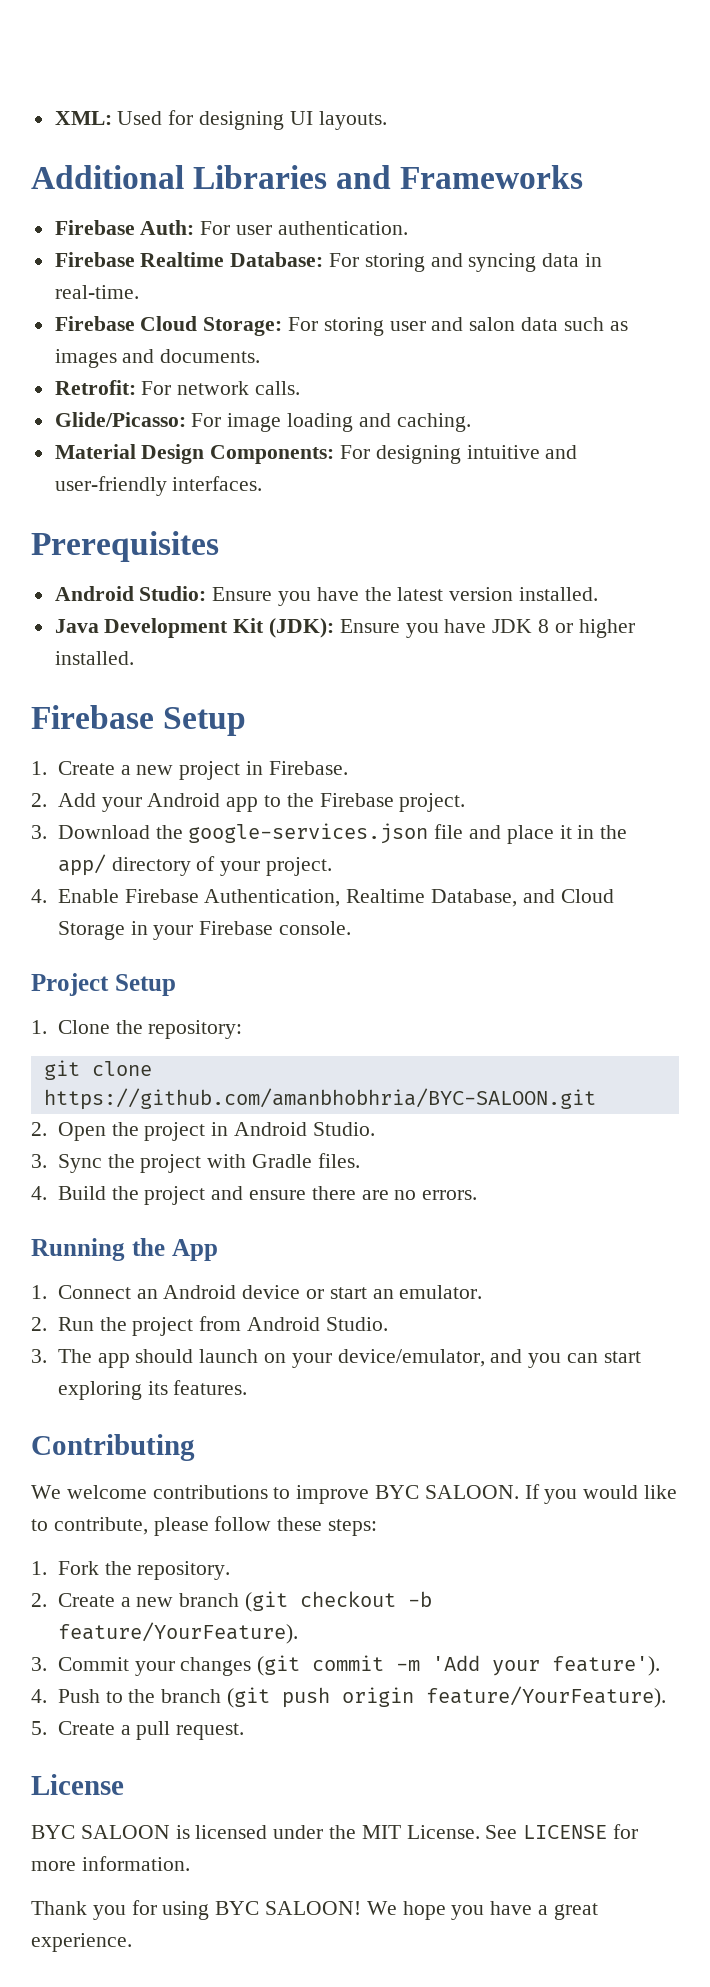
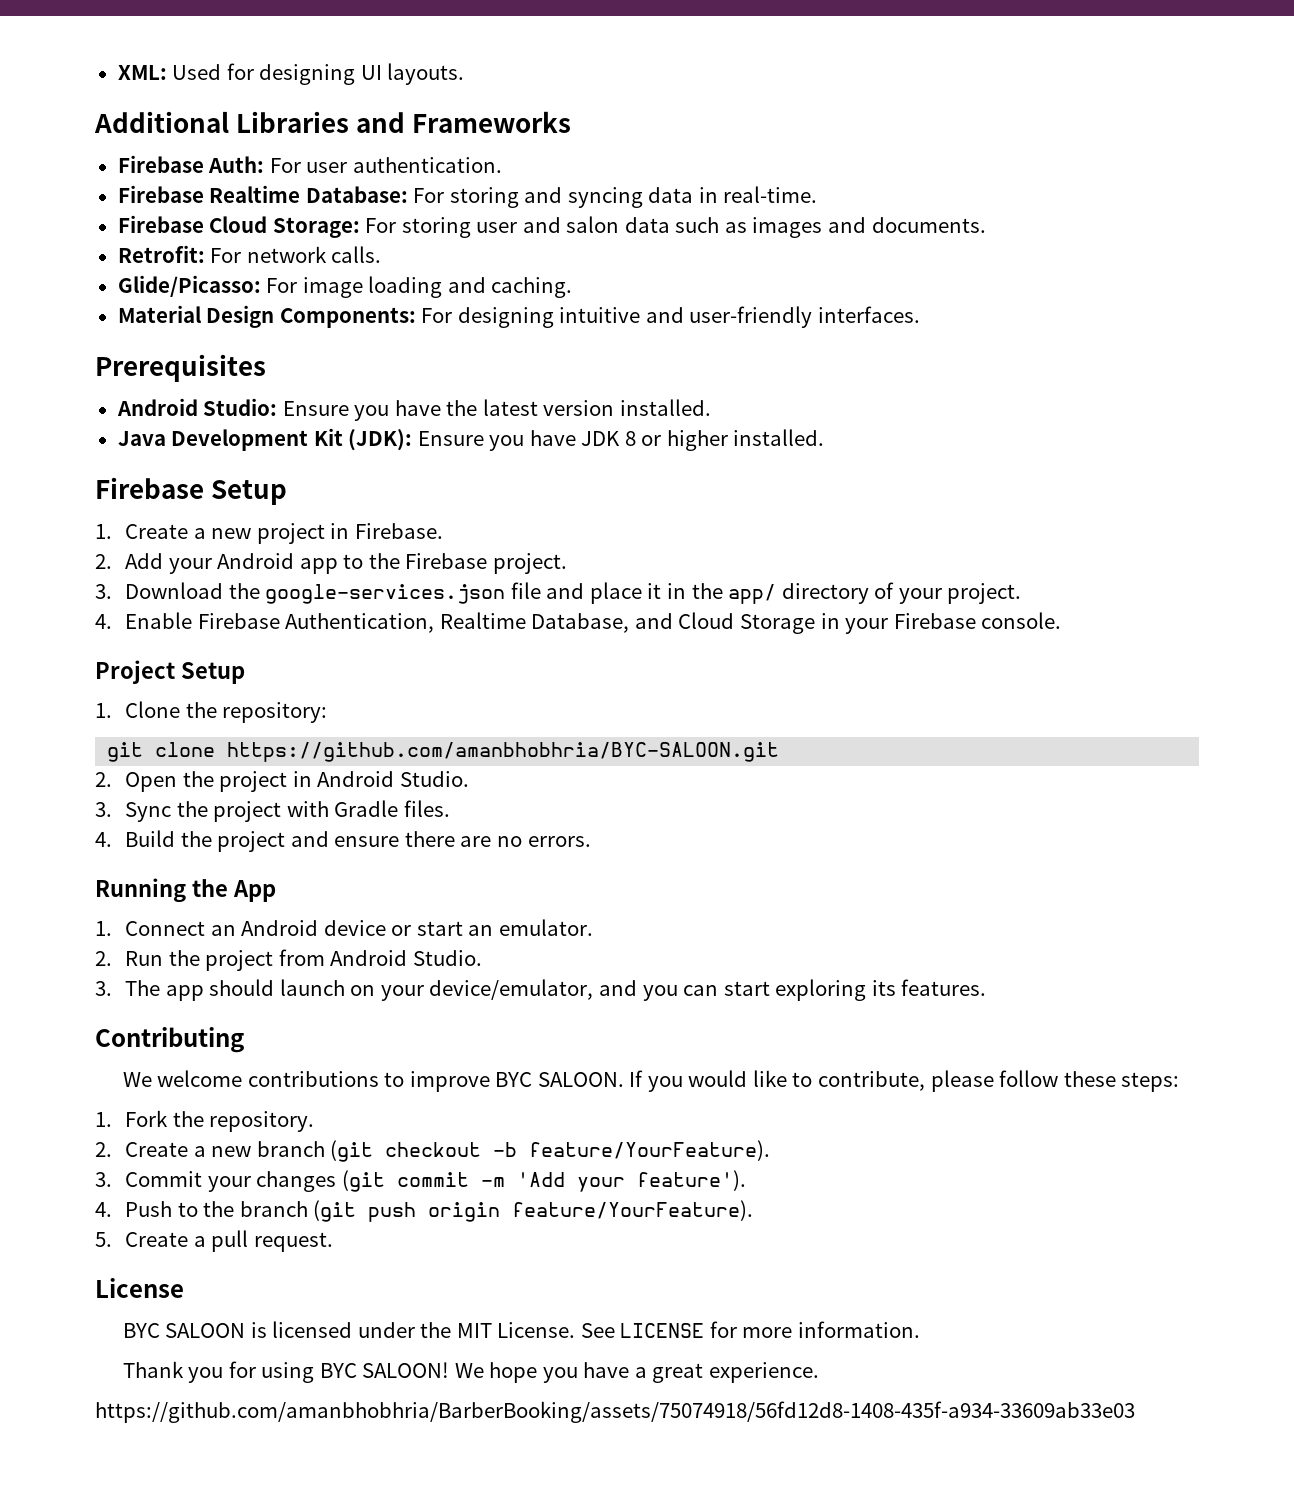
(132, 1942) none -> [95,1401,1135,1423] // https://github.com/amanbhobhria/BarberBooking/assets/75074918/56fd12d8-1408-435f-a934-33609ab33e03

